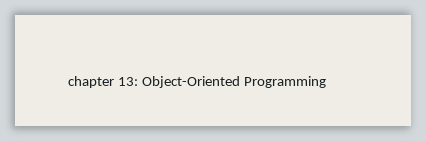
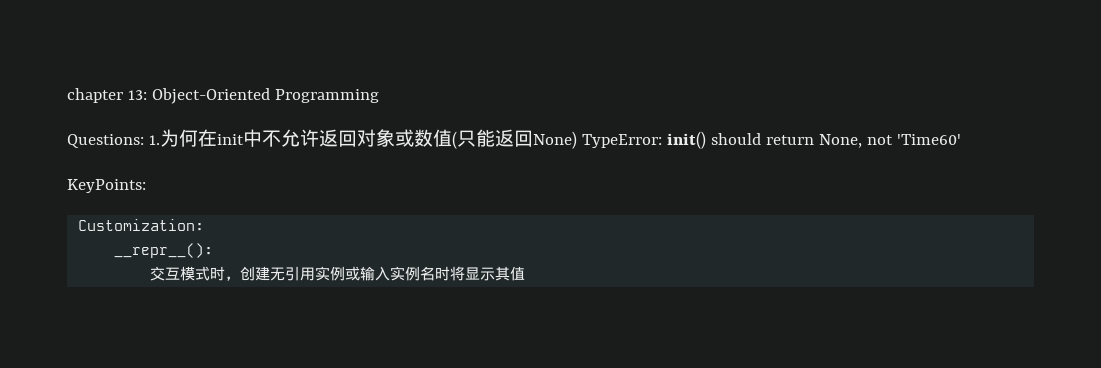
(326, 82) none -> [67,129,961,149] [67,179,146,193] [78,219,205,231] [114,243,214,258] [150,266,526,281] // Questions: 1.为何在init中不允许返回对象或数值(只能返回None) TypeError: init() should return None, not 'Time60' // KeyPoints: // Customization: // __repr__(): // 交互模式时，创建无引用实例或输入实例名时将显示其值

